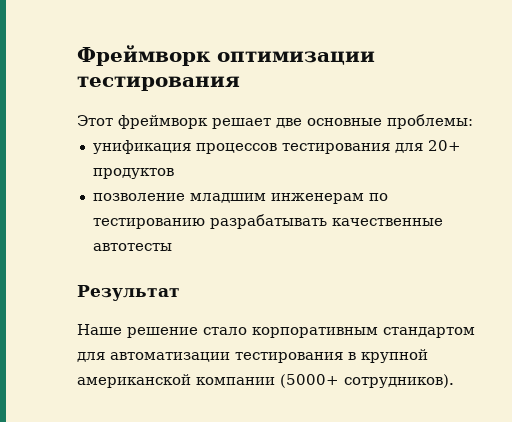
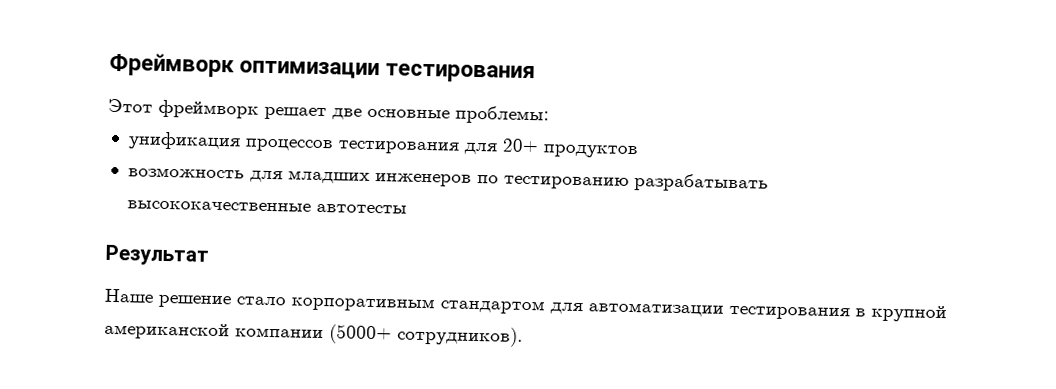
[92,193,364,204] позволение младшим инженерам -> [127,167,472,187] возможность для младших инженеров
[331,218,443,226] качественные -> [126,200,311,212] высококачественные

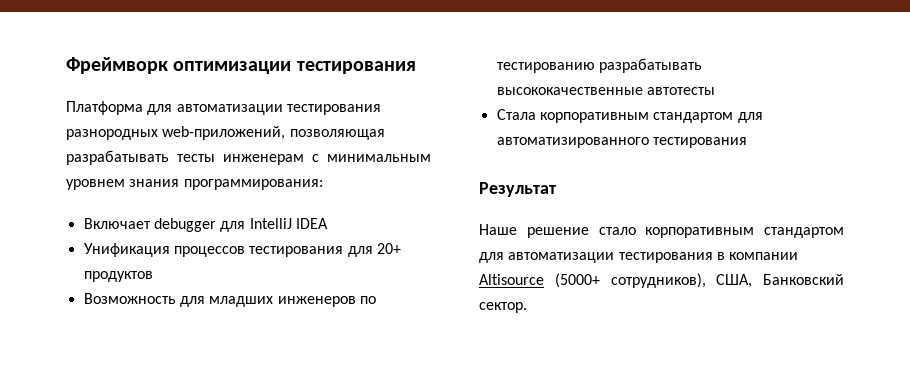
[108,98,549,125] [127,131,241,151] Этот фреймворк решает две основные проблемы: // унификация -> [66,101,381,115] [66,126,385,140] [66,150,431,165] [66,179,323,190] [83,218,328,232] [83,243,170,257] Платформа для автоматизации тестирования разнородных web-приложений, позволяющая разрабатывать тесты инженерам с минимальным уровнем знания программирования: // Включает debugger для IntelliJ IDEA // Унификация
[127,167,245,179] возможность -> [83,293,176,304] Возможность
(407, 208) none -> [496,109,763,123] [496,137,747,148] // Стала корпоративным стандартом для автоматизированного тестирования
[871,304,947,323] [104,321,523,347] крупной американской компании (5000+ сотрудников). -> [729,252,799,260] [479,273,844,288] [479,302,527,313] компании Altisource (5000+ сотрудников), США, Банковский сектор.

